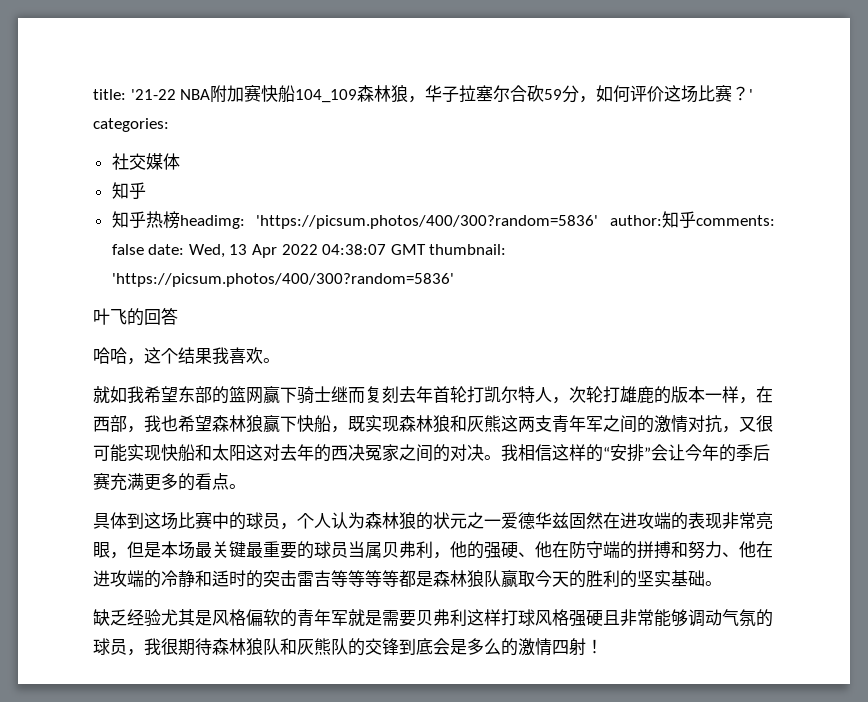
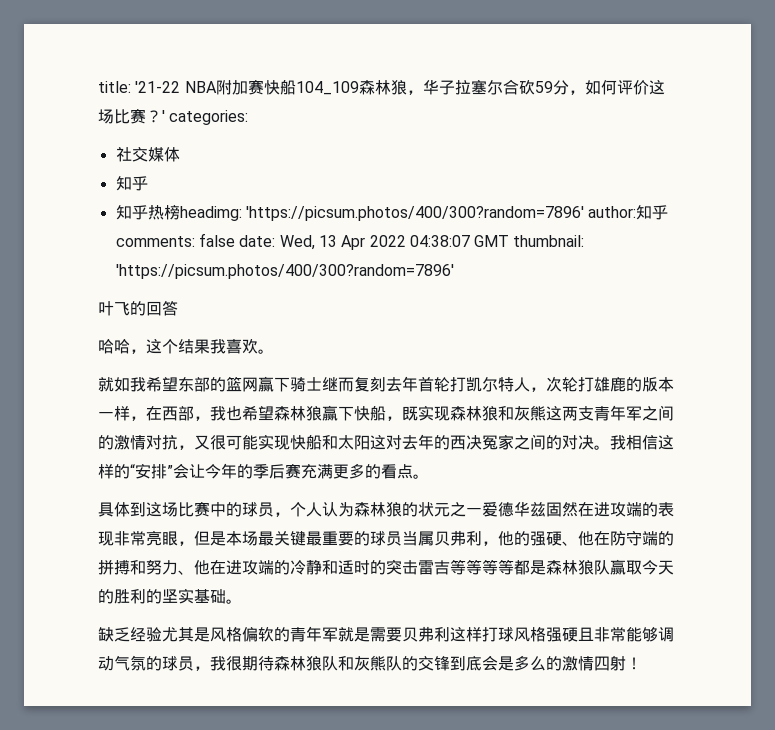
[256,215,599,229] 'https://picsum.photos/400/300?random=5836' -> [245,206,584,221] 'https://picsum.photos/400/300?random=7896'
[111,273,454,287] 'https://picsum.photos/400/300?random=5836' -> [115,264,454,279] 'https://picsum.photos/400/300?random=7896'

